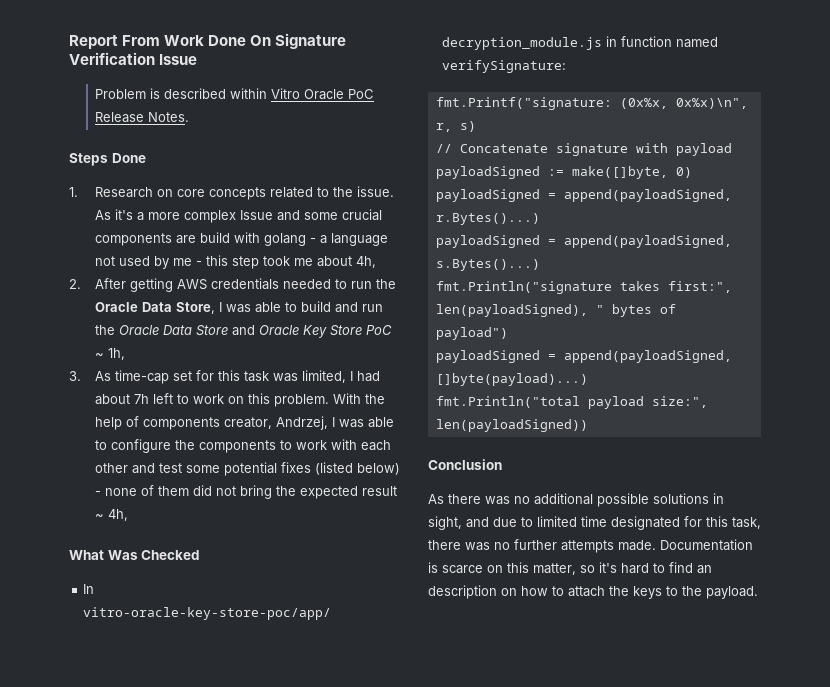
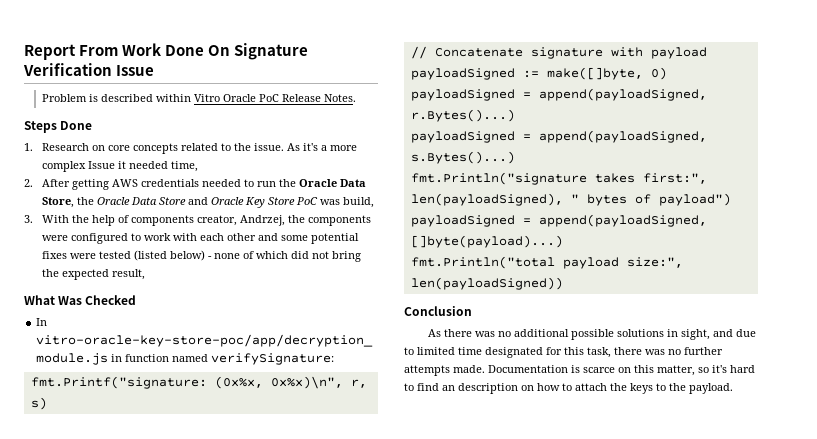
[276,209,382,221] [94,232,388,246] [94,255,376,269] and some crucial components are build with golang - a language not used by me - this step took me about 4h, -> [118,161,199,172] it needed time,
[218,301,383,313] I was able to build and run -> (75, 202) none
[94,348,125,360] ~ 1h, -> [320,197,375,208] was build,
[94,370,380,384] [94,393,329,407] As time-cap set for this task was limited, I had about 7h left to work on this problem. -> (33, 219) none
[331,417,394,428] [94,439,276,453] I was able to configure the components -> [288,215,372,226] [42,233,129,244] the components were configured
[158,463,182,473] test -> (279, 237) none
(311, 467) none -> [70,251,132,259] were tested
[157,486,189,496] them -> [256,251,289,259] which
[361,486,397,496] [94,509,128,521] result ~ 4h, -> [112,269,146,280] result,

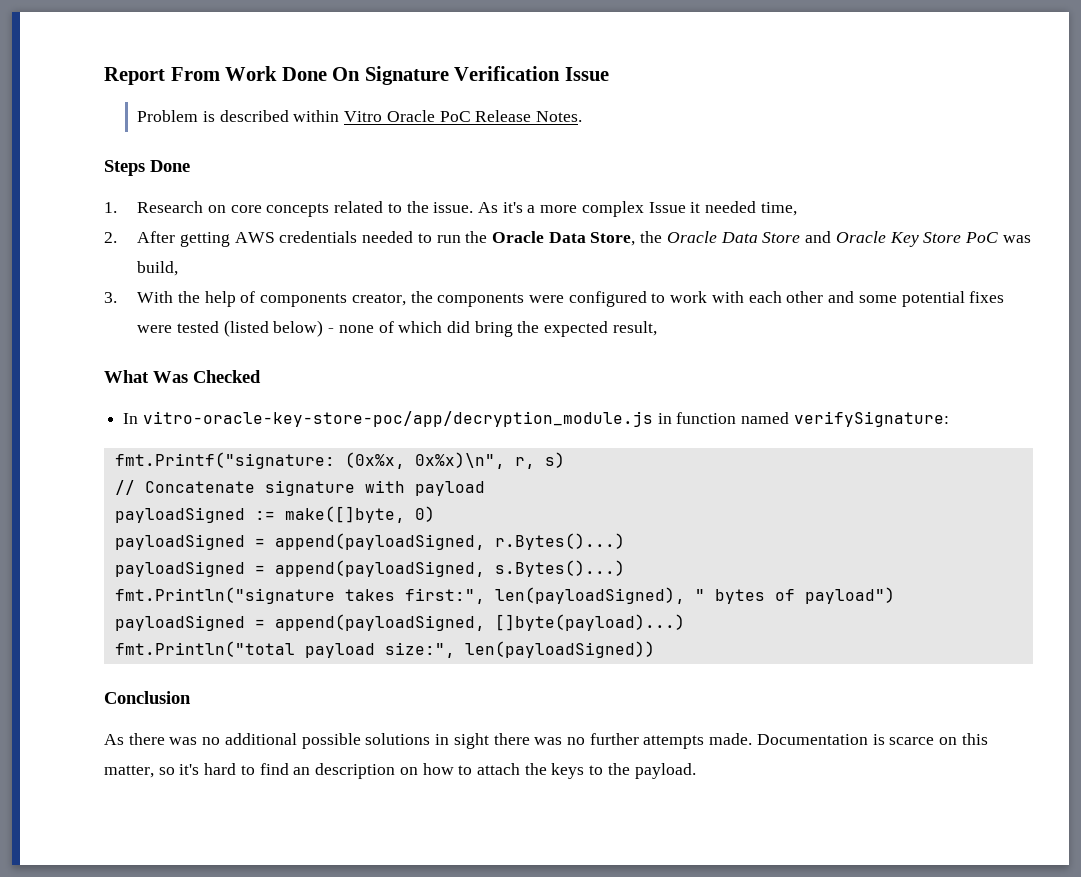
[240,215,286,226] Andrzej, -> (406, 299) none
[312,251,330,259] not -> (471, 327) none
[681,329,757,340] [404,347,611,358] sight, and due to limited time designated for this task, -> [453,733,489,749] sight

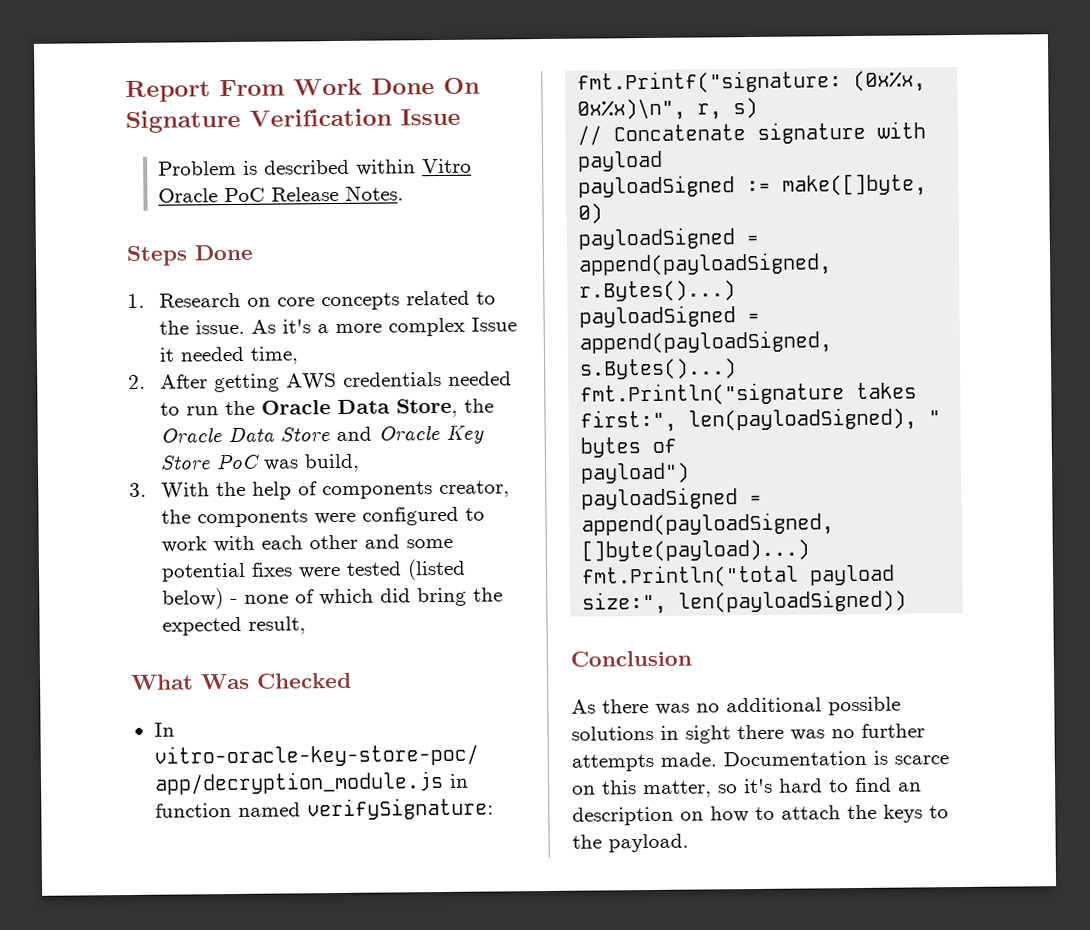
(795, 595) none -> (678, 445) //

